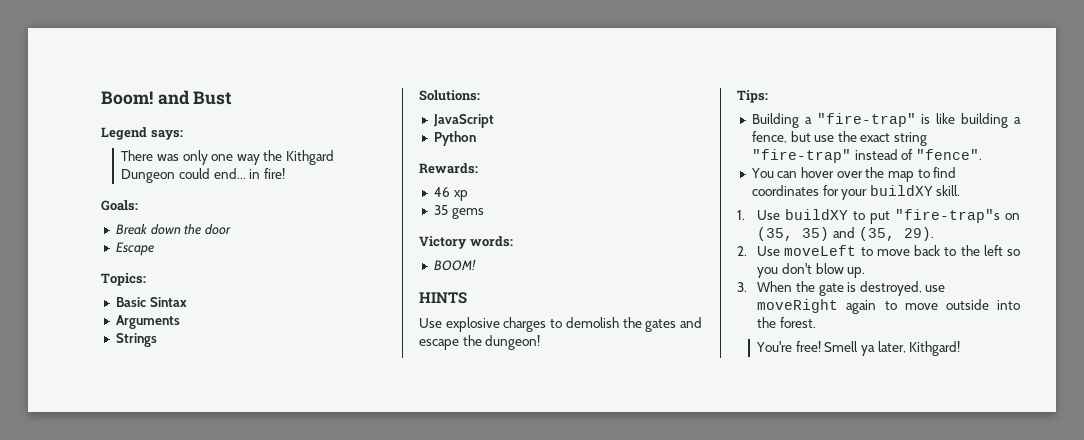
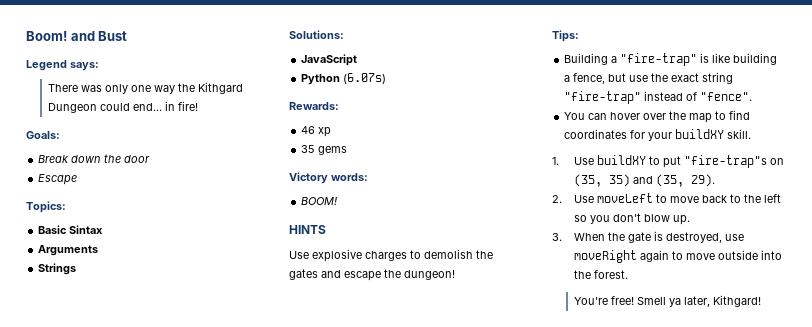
(476, 138) none -> [343,73,387,84] (6.07s)

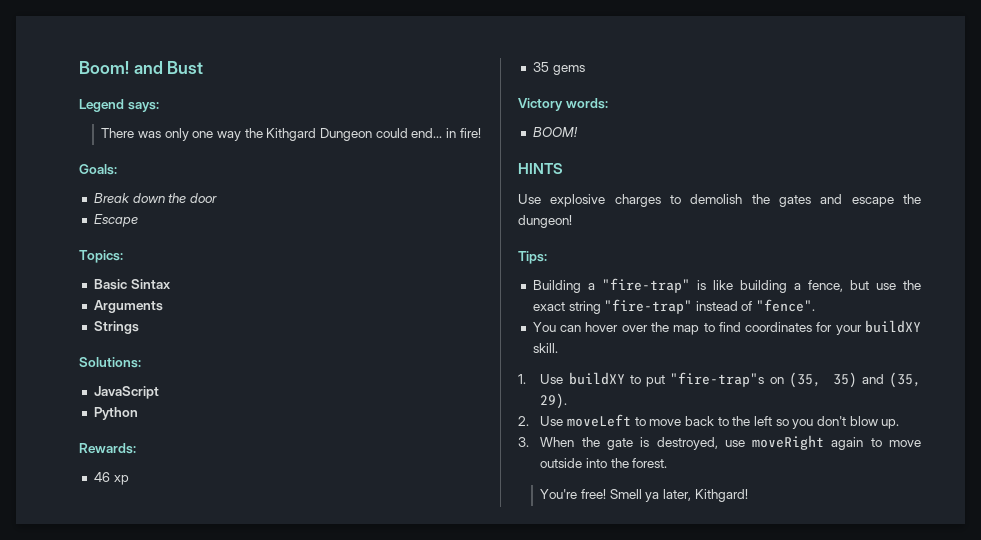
[343,73,387,84] (6.07s) -> (138, 413) none

